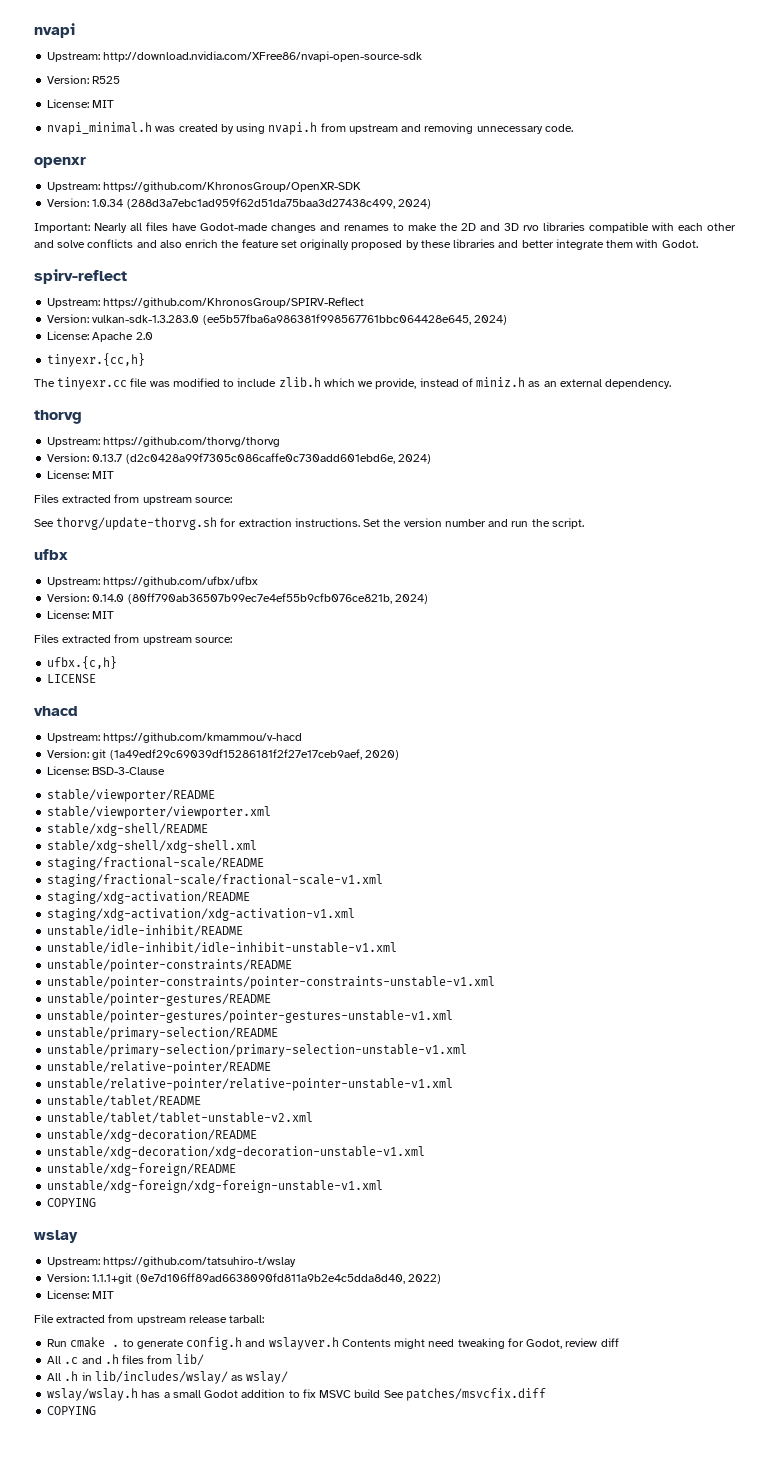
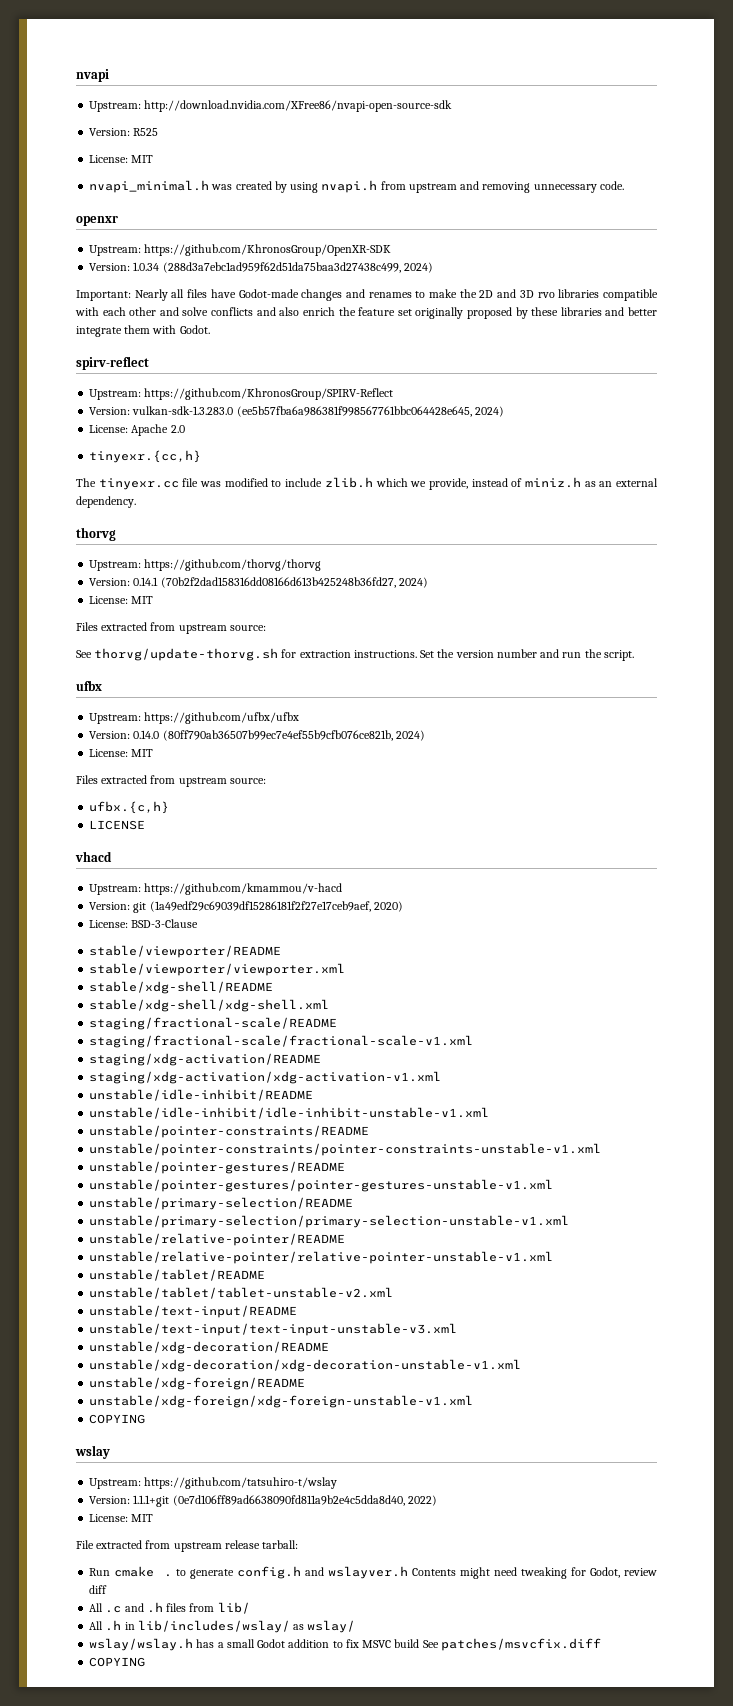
[92,453,395,464] 0.13.7 (d2c0428a99f7305c086caffe0c730add601ebd6e, -> [133,577,396,588] 0.14.1 (70b2f2dad158316dd08166d613b425248b36fd27,
(314, 1118) none -> [89,1305,298,1318] [89,1323,458,1336] // unstable/text-input/README // unstable/text-input/text-input-unstable-v3.xml

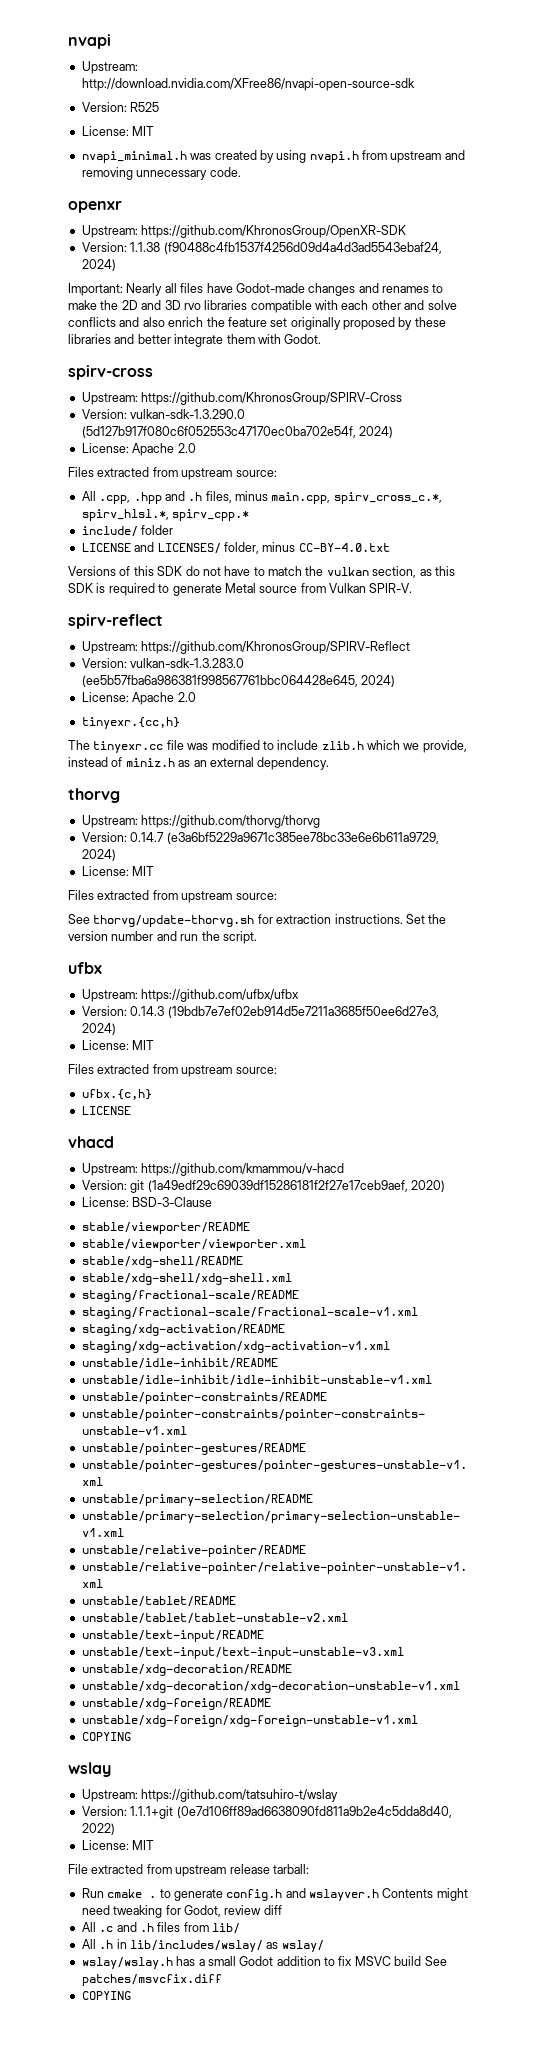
[133,262,401,273] 1.0.34 (288d3a7ebc1ad959f62d51da75baa3d27438c499, -> [130,242,442,254] 1.1.38 (f90488c4fb1537f4256d09d4a4d3ad5543ebaf24,
(210, 329) none -> [68,365,153,380] [81,392,403,405] [81,409,246,419] [81,426,394,438] [81,443,196,456] [68,467,277,480] [81,491,442,504] [81,509,250,521] [81,525,174,537] [81,542,390,554] [68,566,455,578] [68,583,413,596] // spirv-cross // Upstream: https://github.com/KhronosGroup/SPIRV-Cross // Version: vulkan-sdk-1.3.290.0 (5d127b917f080c6f052553c47170ec0ba702e54f, 2024) // License: Apache 2.0 // Files extracted from upstream source: // All .cpp, .hpp and .h files, minus main.cpp, spirv_cross_c.*, spirv_hlsl.*, spirv_cpp.* // include/ folder // LICENSE and LICENSES/ folder, minus CC-BY-4.0.txt // Versions of this SDK do not have to match the vulkan section, as this SDK is required to generate Metal source from Vulkan SPIR-V.
[133,577,396,588] 0.14.1 (70b2f2dad158316dd08166d613b425248b36fd27, -> [130,832,439,844] 0.14.7 (e3a6bf5229a9671c385ee78bc33e6e6b611a9729,
[133,730,393,741] 0.14.0 (80ff790ab36507b99ec7e4ef55b9cfb076ce821b, -> [130,1006,439,1018] 0.14.3 (19bdb7e7ef02eb914d5e7211a3685f50ee6d27e3,

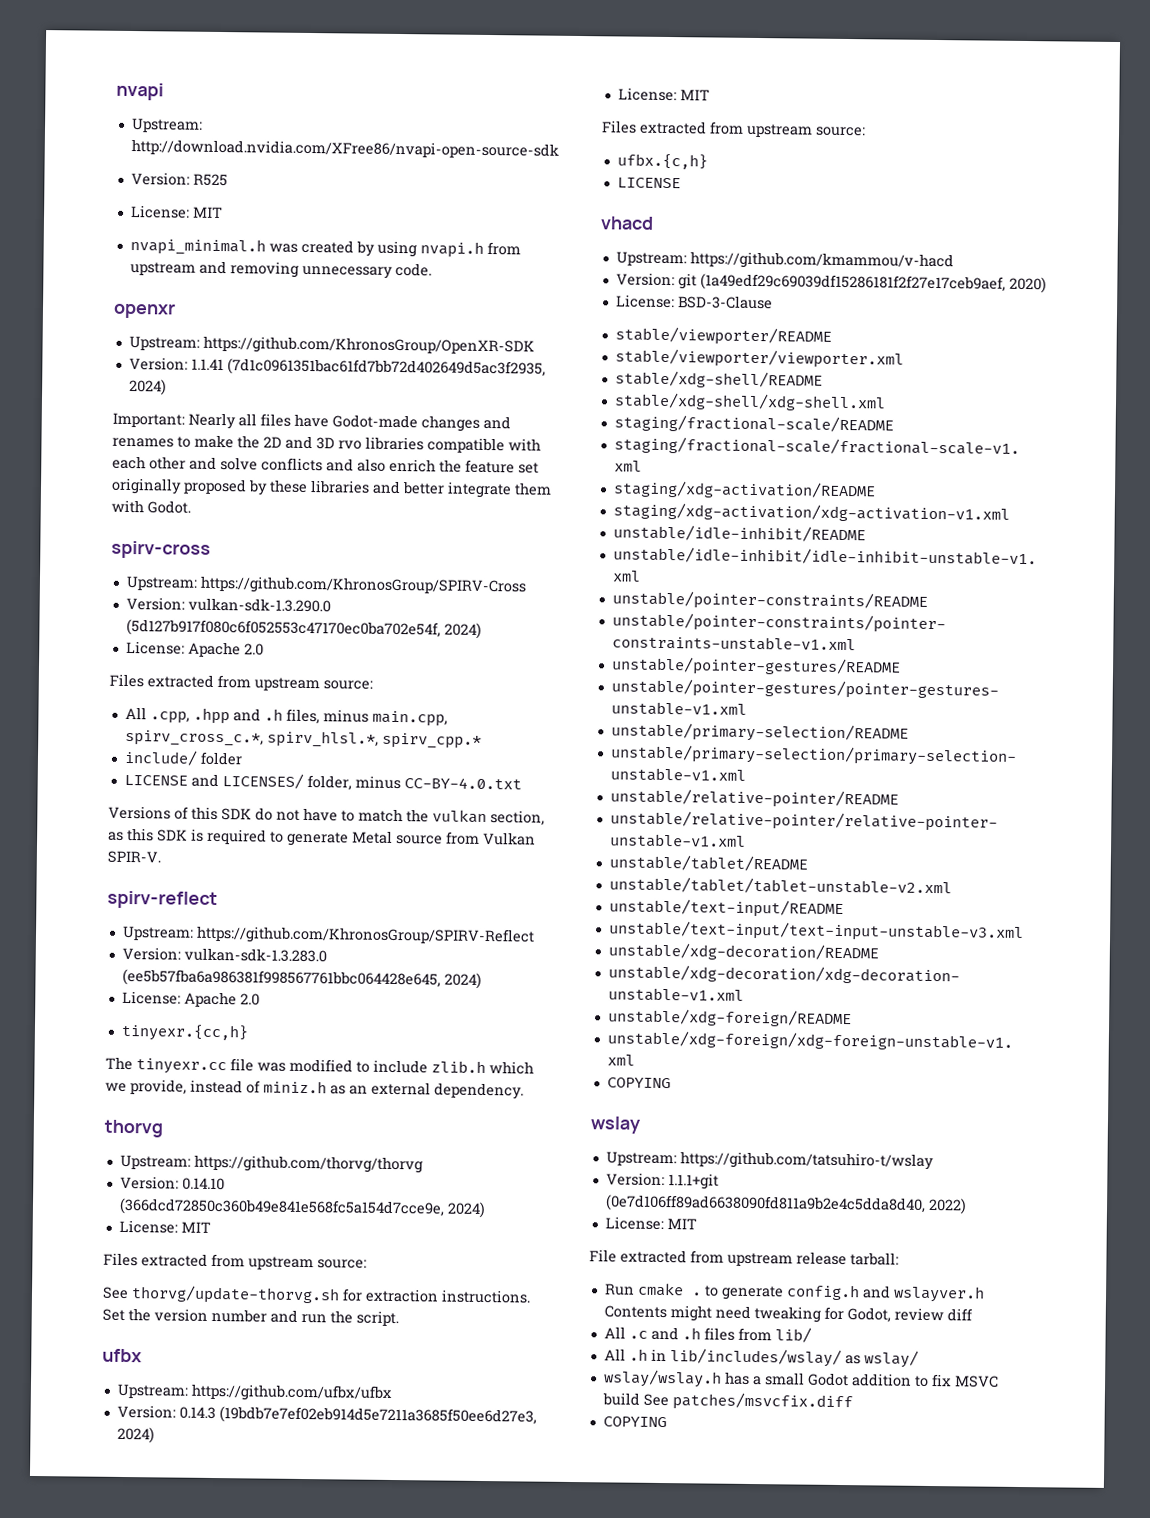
[130,242,442,254] 1.1.38 (f90488c4fb1537f4256d09d4a4d3ad5543ebaf24, -> [190,358,546,378] 1.1.41 (7d1c0961351bac61fd7bb72d402649d5ac3f2935,
[130,832,439,844] 0.14.7 (e3a6bf5229a9671c385ee78bc33e6e6b611a9729, -> [181,1177,225,1191] [118,1197,445,1218] 0.14.10 (366dcd72850c360b49e841e568fc5a154d7cce9e,

